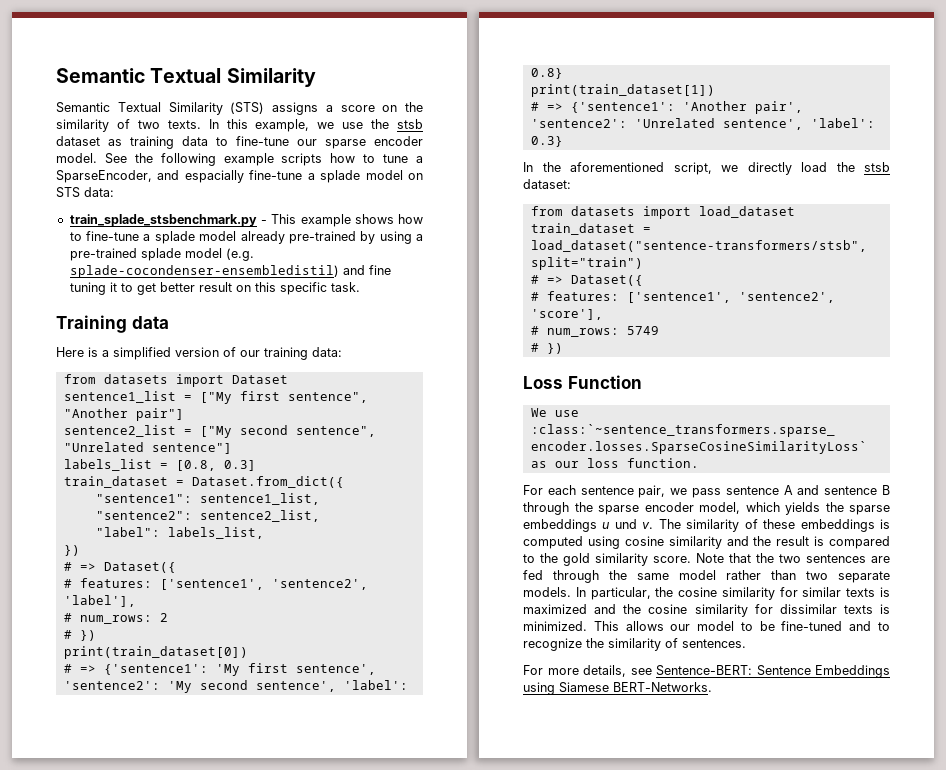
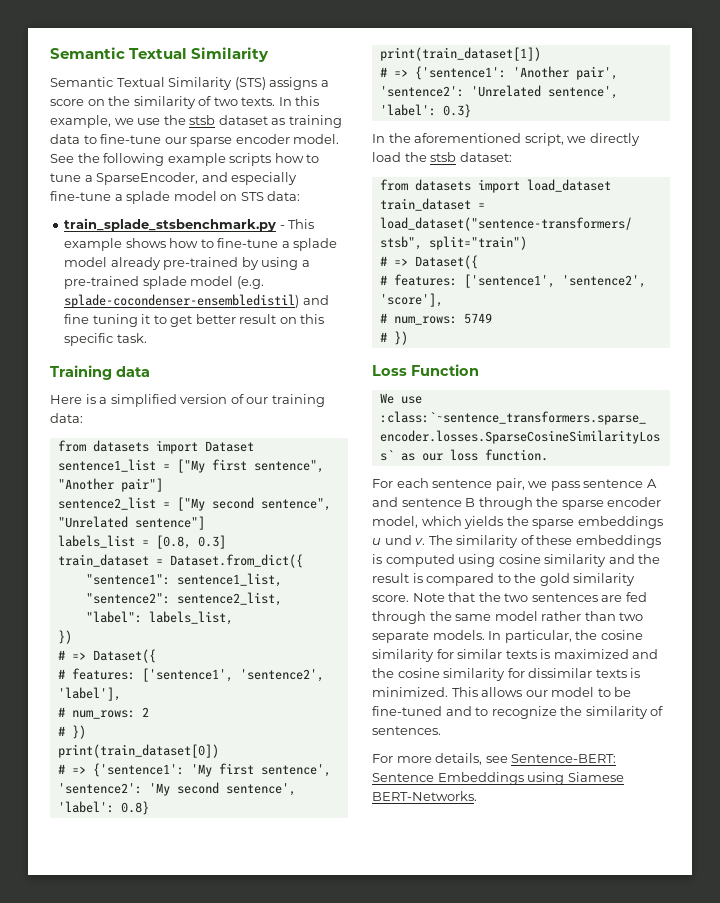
[184,170,244,183] espacially -> [231,172,298,185] especially

